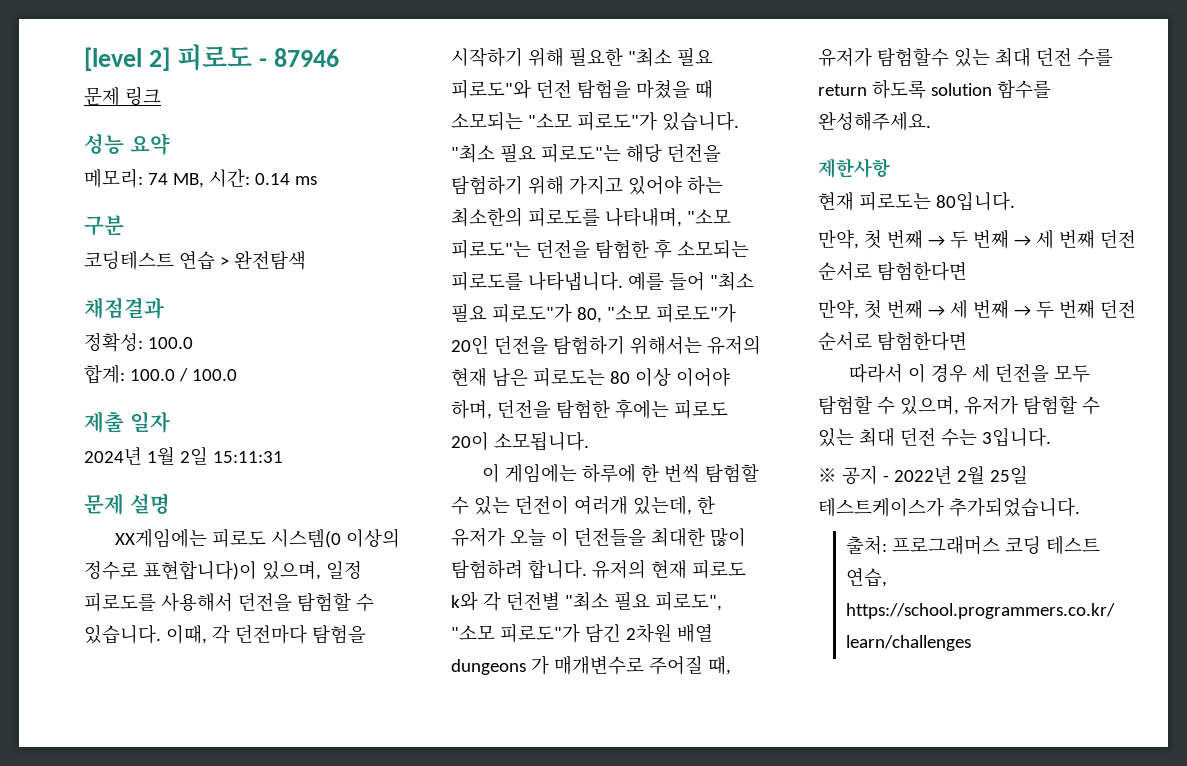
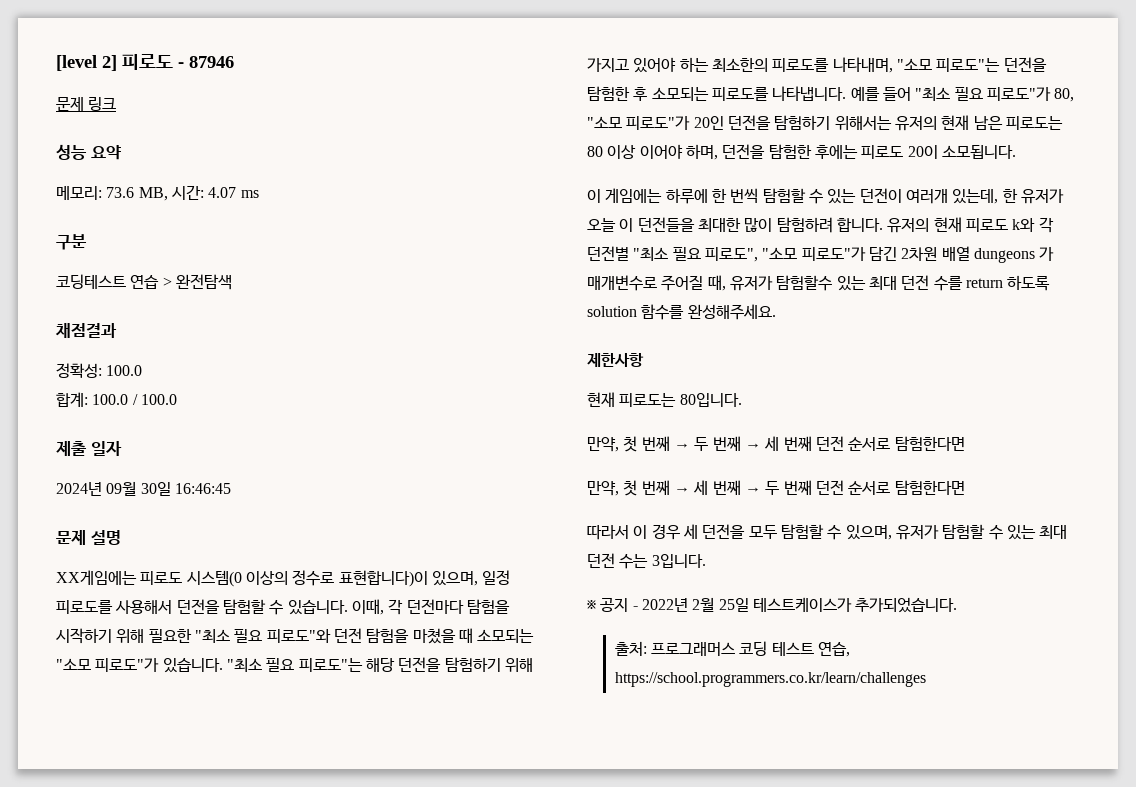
[147,173,168,185] 74 -> [106,187,135,198] 73.6
[254,173,290,185] 0.14 -> [208,187,237,198] 4.07
[146,446,283,465] 1월 2일 15:11:31 -> [106,481,231,496] 09월 30일 16:46:45

